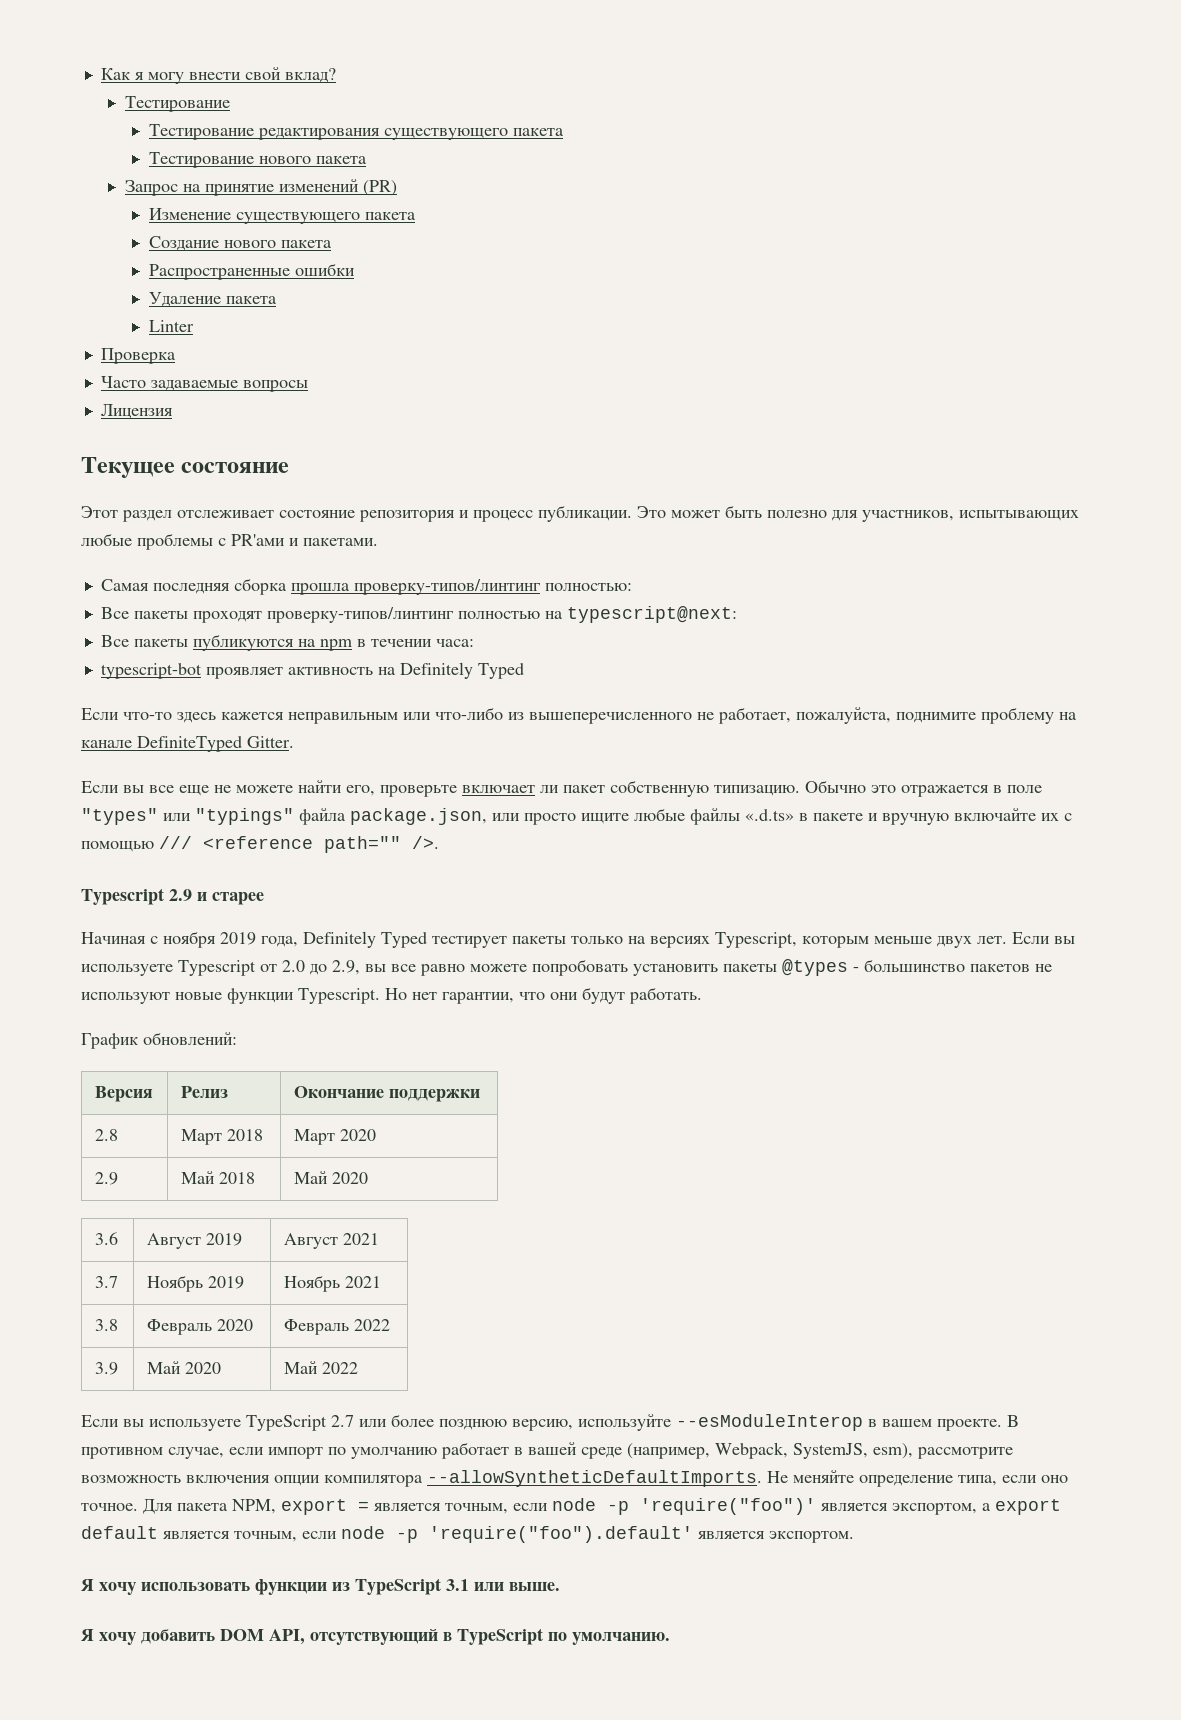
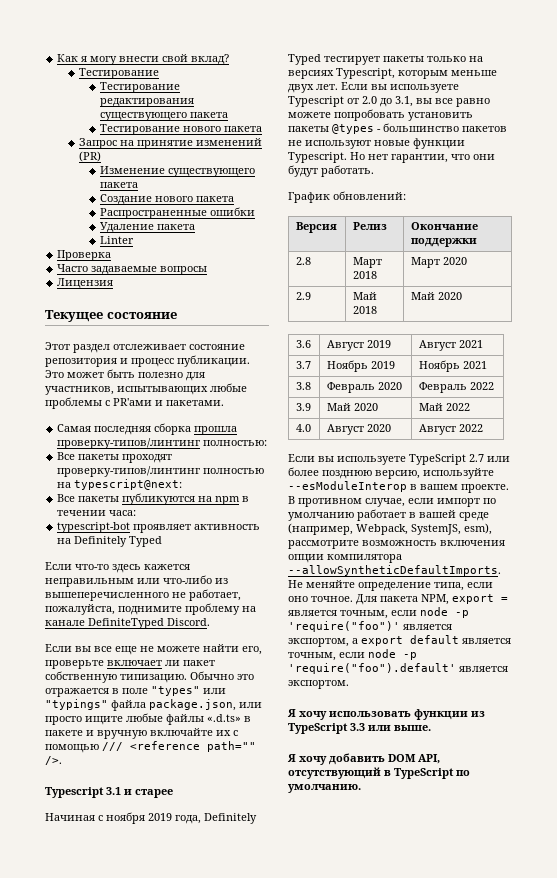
[247,736,294,748] Gitter. -> [167,618,210,626] Discord.
[169,889,192,901] 2.9 -> [106,787,121,795] 3.1
[332,960,360,975] 2.9, -> [395,96,413,107] 3.1,
(359, 1368) none -> [295,424,311,432] [326,424,391,435] [418,424,483,435] // 4.0 | Август 2020 | Август 2022
[446,1579,469,1591] 3.1 -> [350,723,365,731] 3.3

